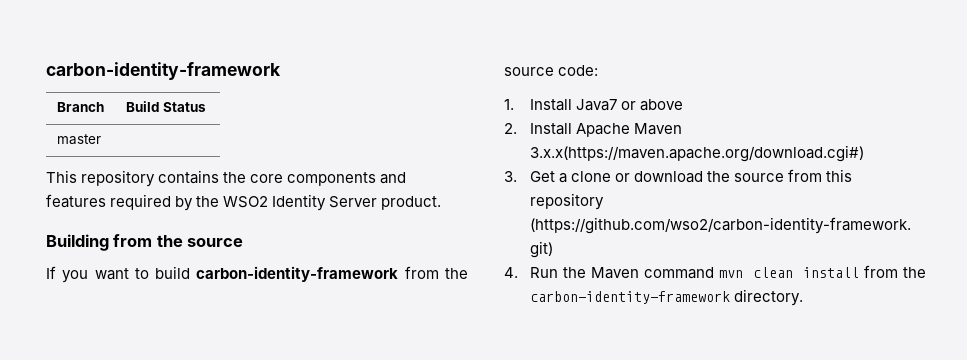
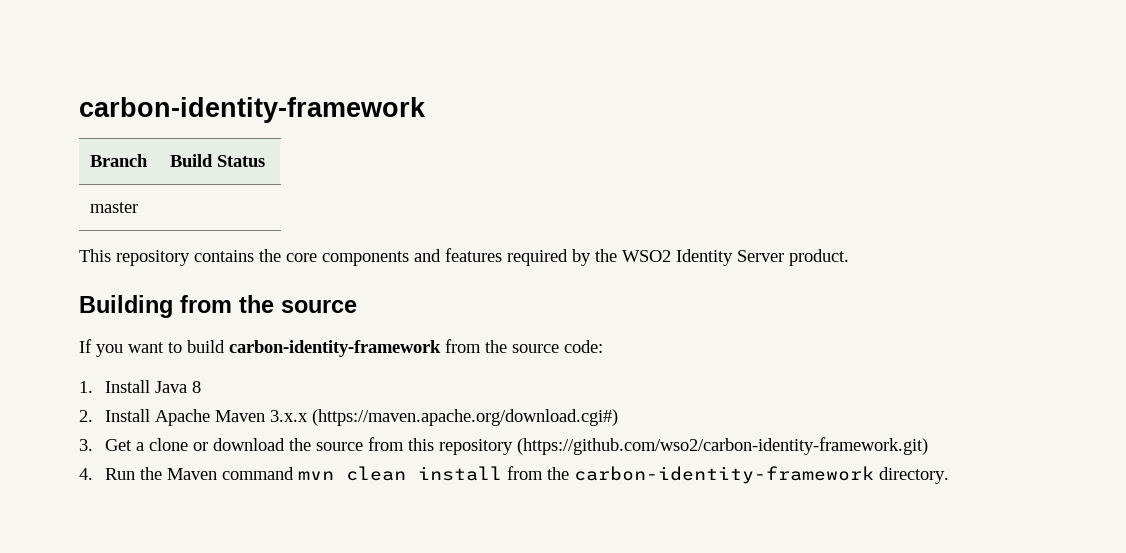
[575,99,684,111] Java7 or above -> [154,381,201,393] Java 8
[529,145,864,162] 3.x.x(https://maven.apache.org/download.cgi#) -> [269,409,618,426] 3.x.x (https://maven.apache.org/download.cgi#)

